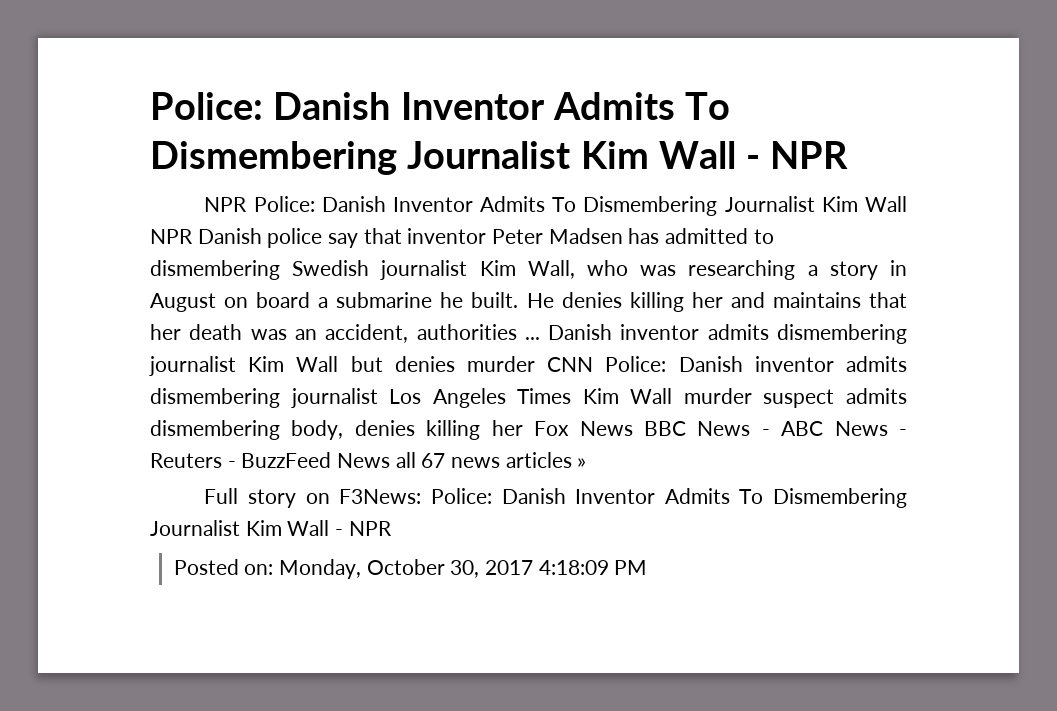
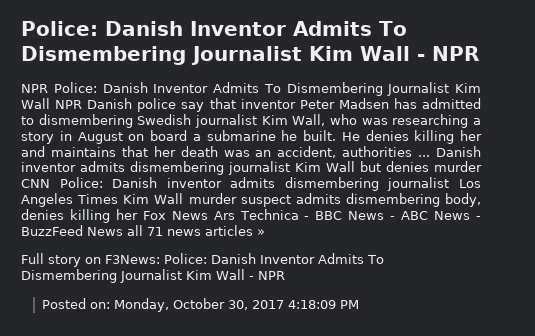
(633, 428) none -> [213,209,310,220] Ars Technica -
[150,453,236,468] Reuters - -> (482, 218) none
[421,453,446,468] 67 -> [147,227,163,236] 71

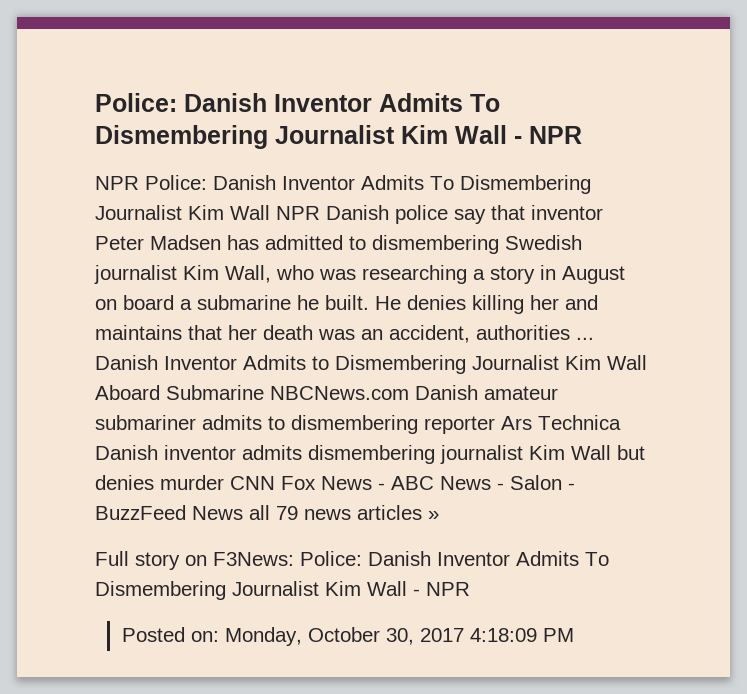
(481, 151) none -> [164,355,647,374] [95,385,558,400] [95,415,621,434] [95,445,158,460] Inventor Admits to Dismembering Journalist Kim Wall Aboard Submarine NBCNews.com Danish amateur submariner admits to dismembering reporter Ars Technica Danish
[59,177,481,191] [21,193,481,207] [21,209,343,223] Police: Danish inventor admits dismembering journalist Los Angeles Times Kim Wall murder suspect admits dismembering body, denies killing her Fox News Ars Technica - BBC -> [281,476,316,490] Fox
(482, 218) none -> [510,475,575,490] Salon -
[147,227,163,236] 71 -> [276,506,298,520] 79

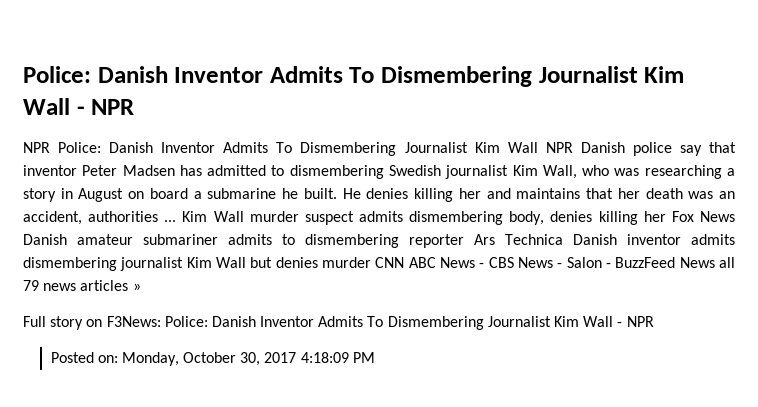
[95,355,647,374] [95,385,409,400] Danish Inventor Admits to Dismembering Journalist Kim Wall Aboard Submarine NBCNews.com -> [182,211,735,225] Kim Wall murder suspect admits dismembering body, denies killing her Fox News
[281,476,434,490] Fox News - ABC -> [408,257,514,268] ABC News - CBS

